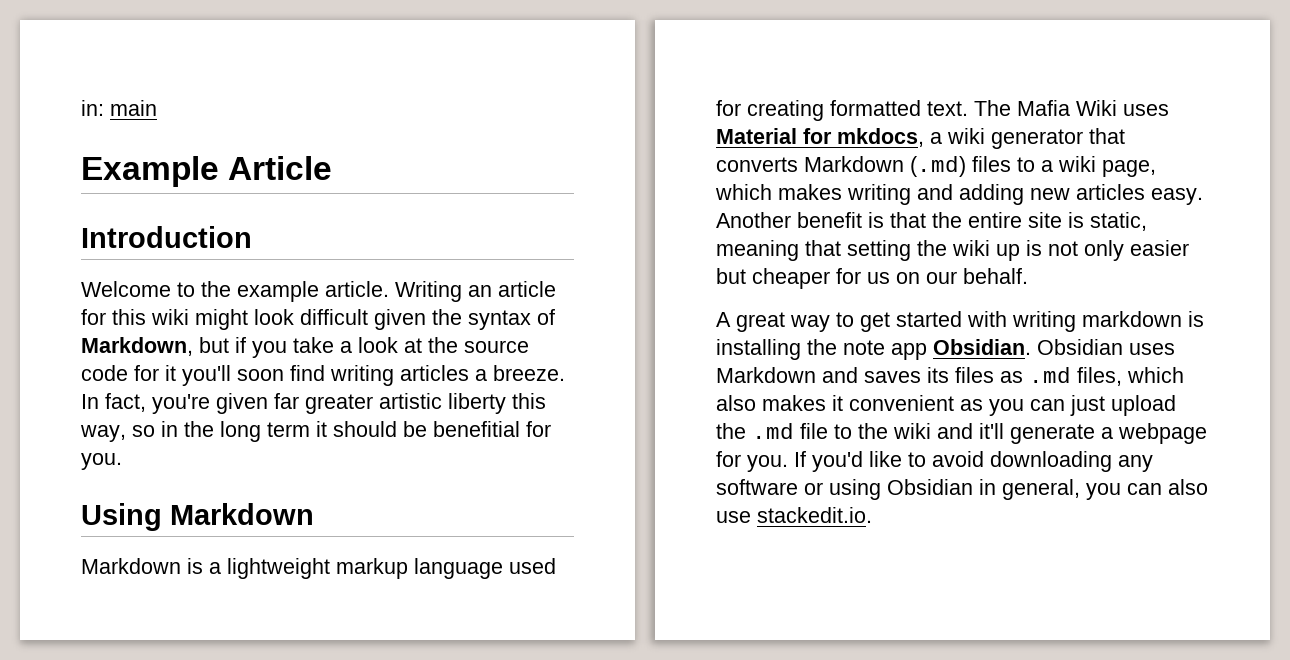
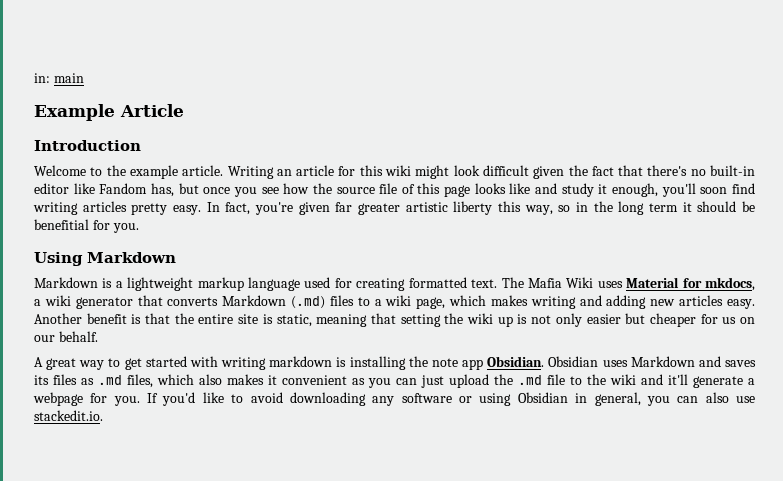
[468,309,555,330] [81,337,529,358] [81,365,176,381] syntax of Markdown, but if you take a look at the source code for it -> [591,165,755,176] [34,183,659,197] fact that there's no built-in editor like Fandom has, but once you see how the source file of this page looks like and study it enough,
[475,365,565,381] a breeze. -> [131,203,201,215] pretty easy.

